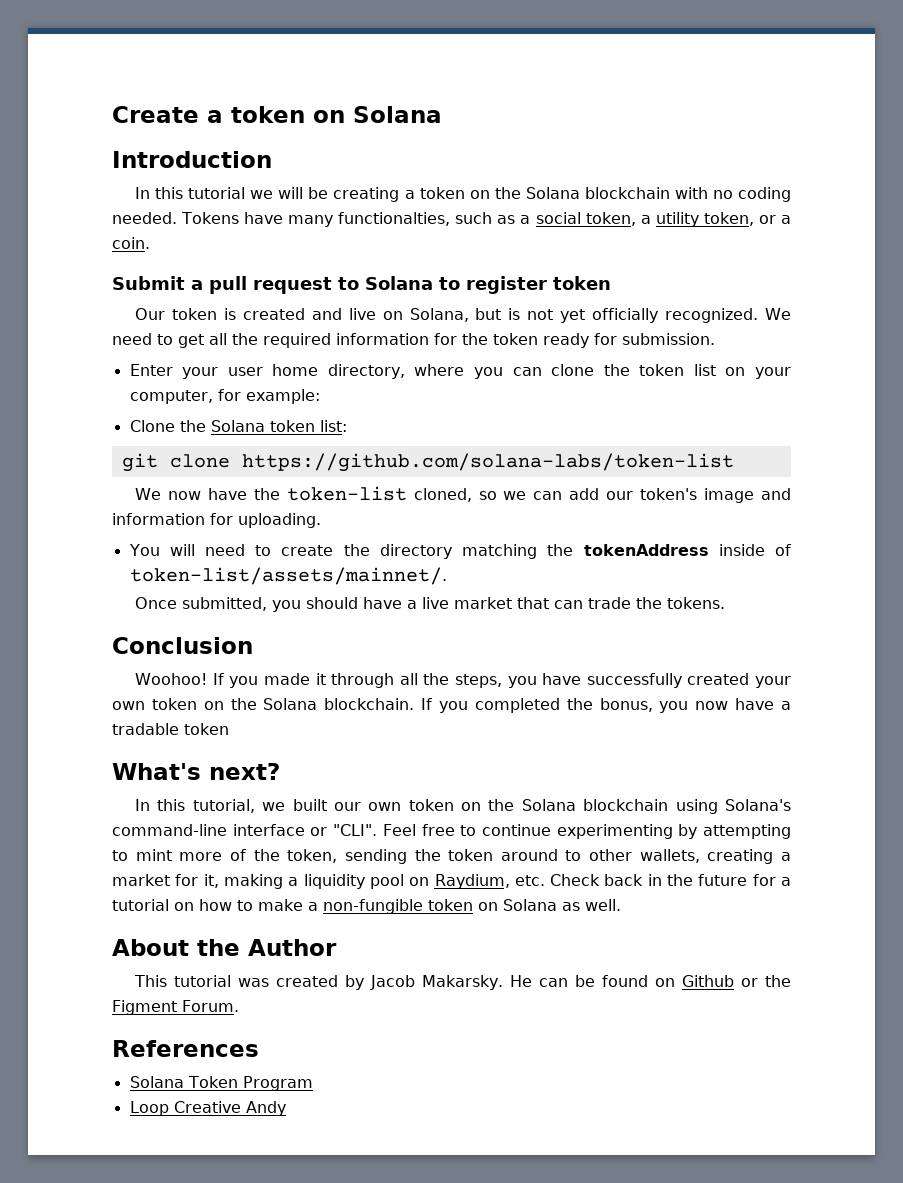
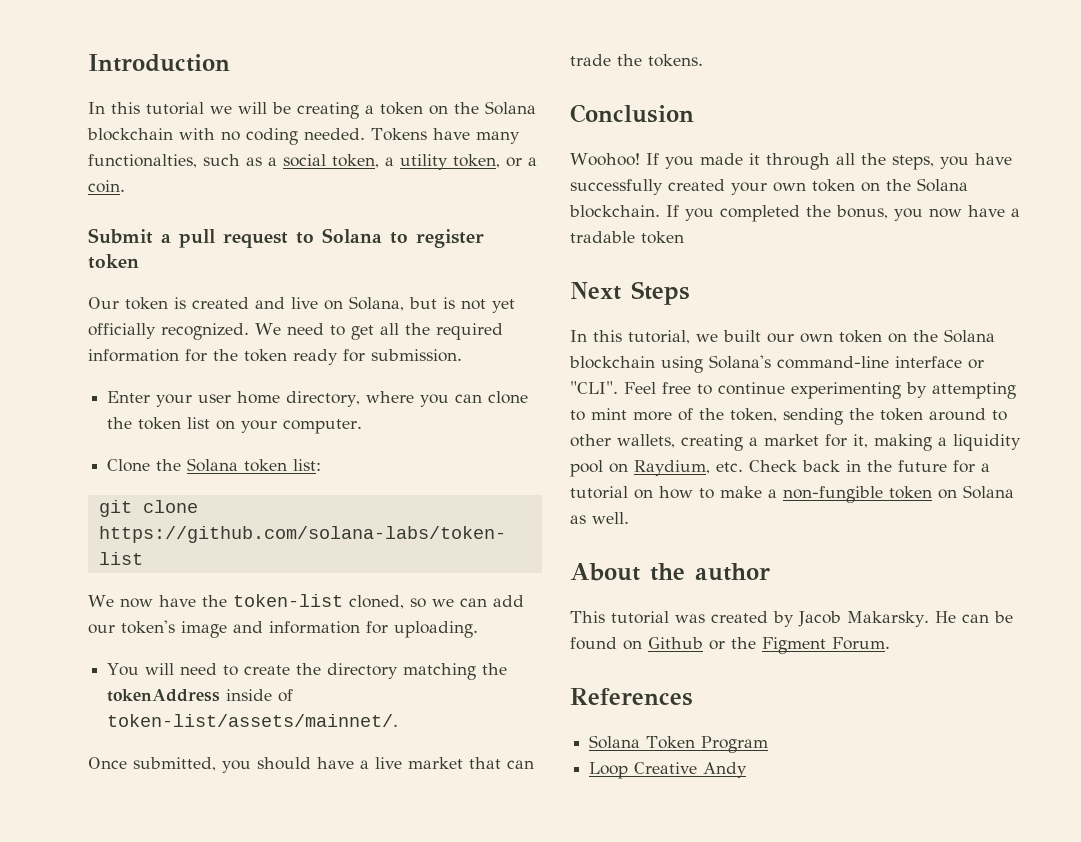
[112,106,442,123] Create a token on Solana // -> (88, 63) none
[129,389,320,404] computer, for example: -> [283,419,363,434] computer.
[112,763,280,780] What's next? -> [570,281,690,305] Next Steps
[248,939,337,956] Author -> [695,563,770,581] author

